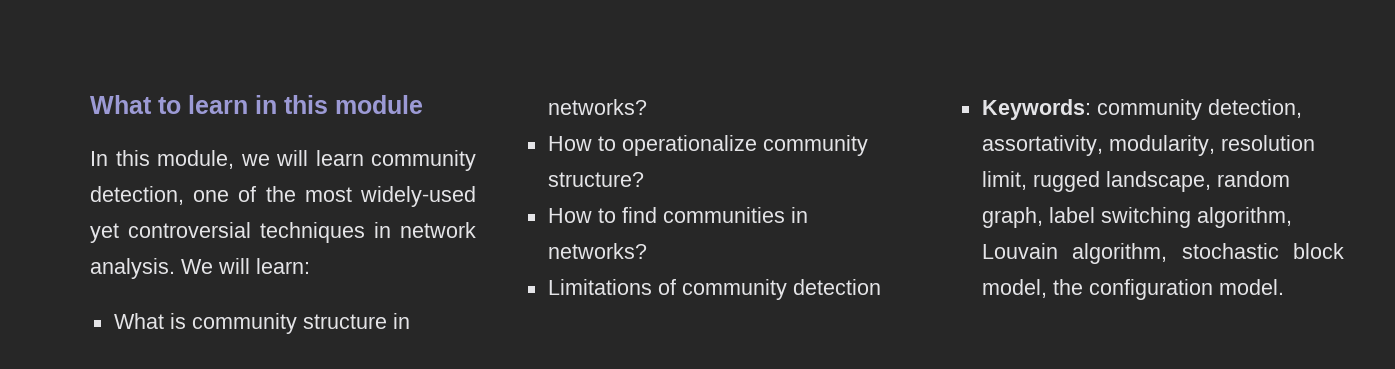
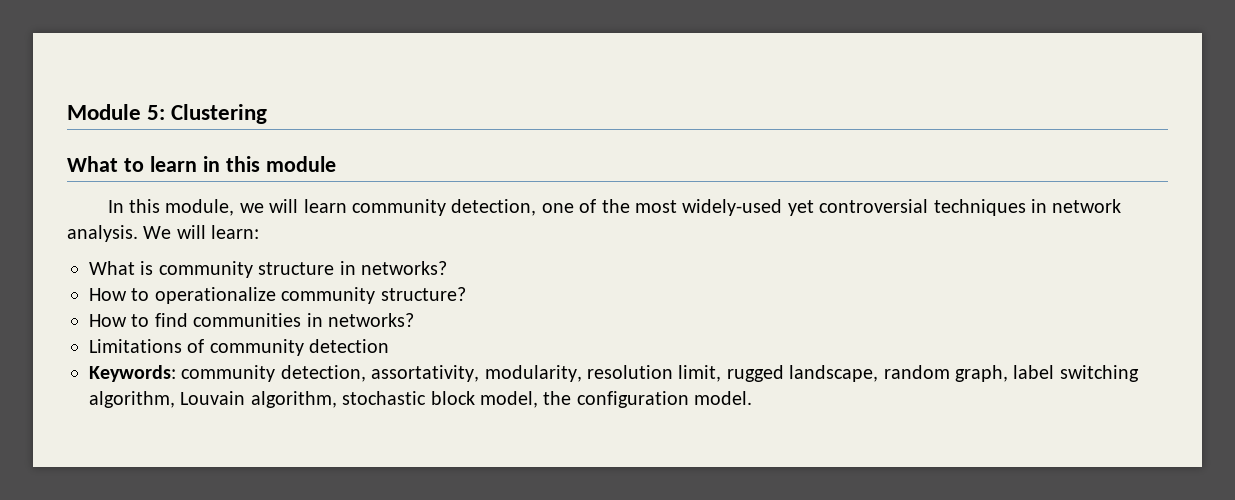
(90, 104) none -> [67,104,268,124] Module 5: Clustering //

